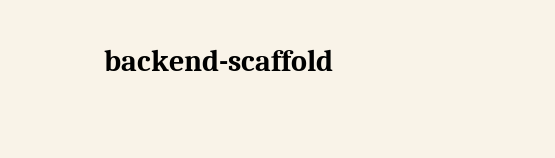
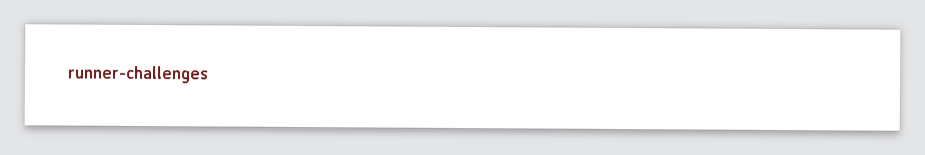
[104,49,333,71] backend-scaffold -> [67,65,209,84] runner-challenges

